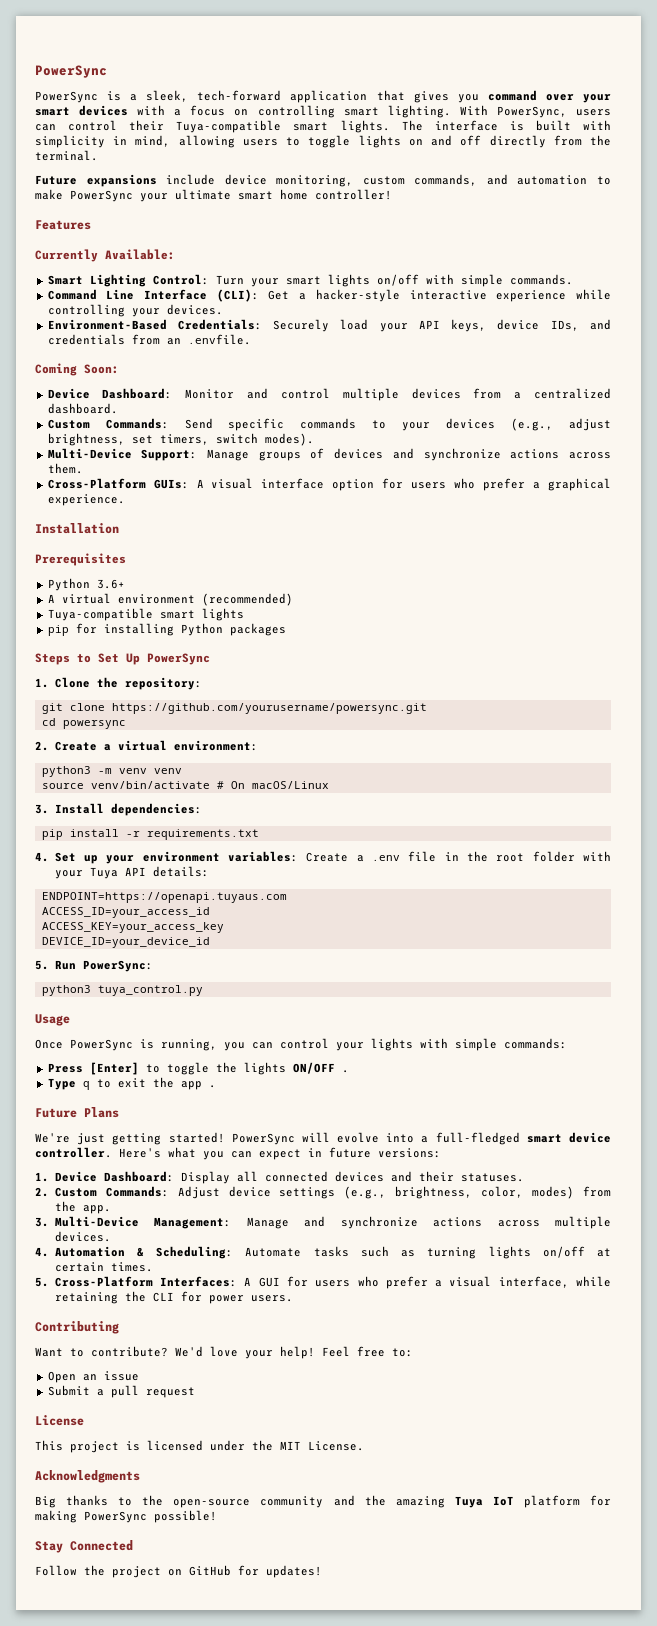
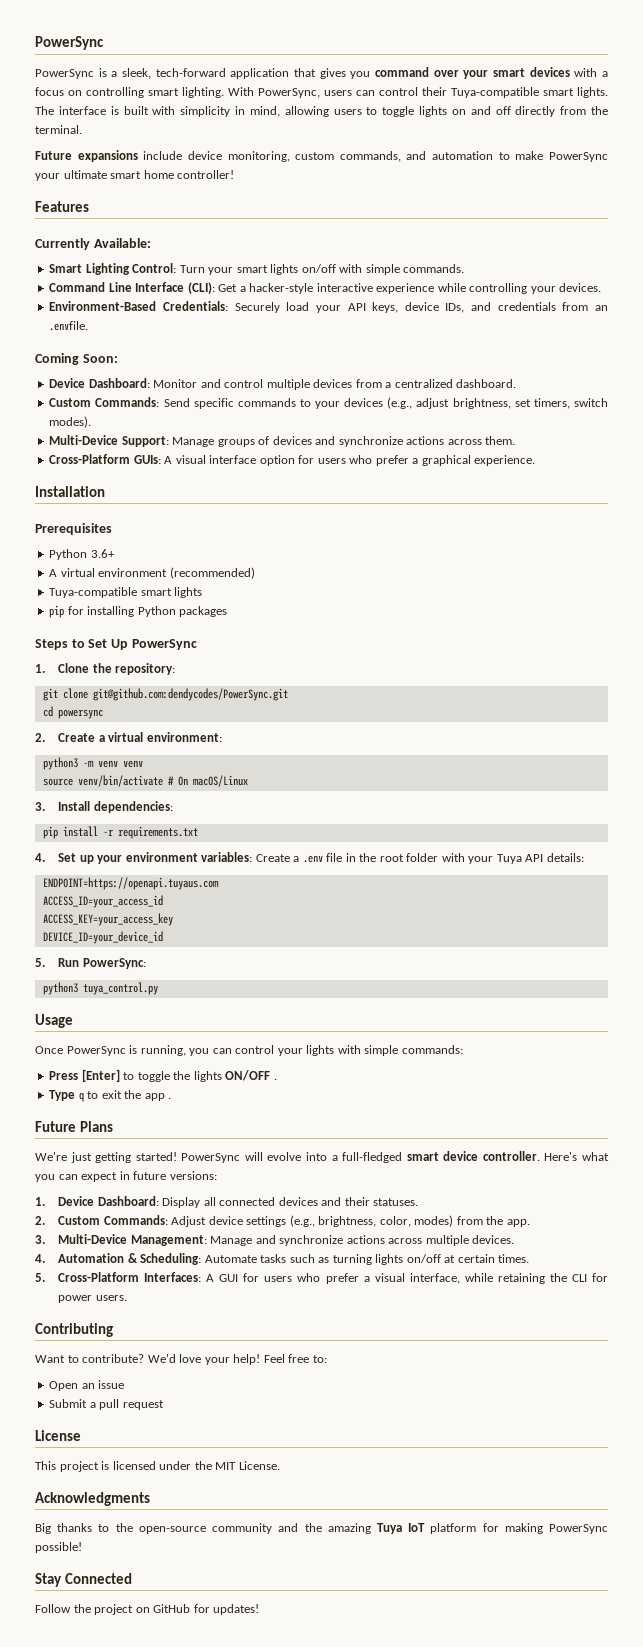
[111,703,427,714] https://github.com/yourusername/powersync.git -> [92,688,288,701] git@github.com:dendycodes/PowerSync.git

